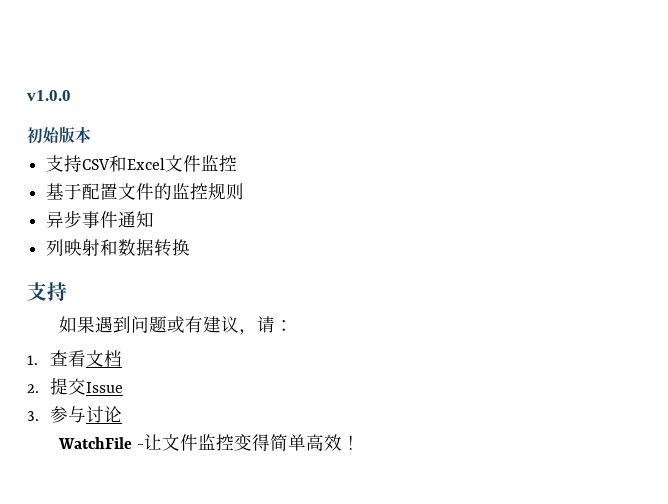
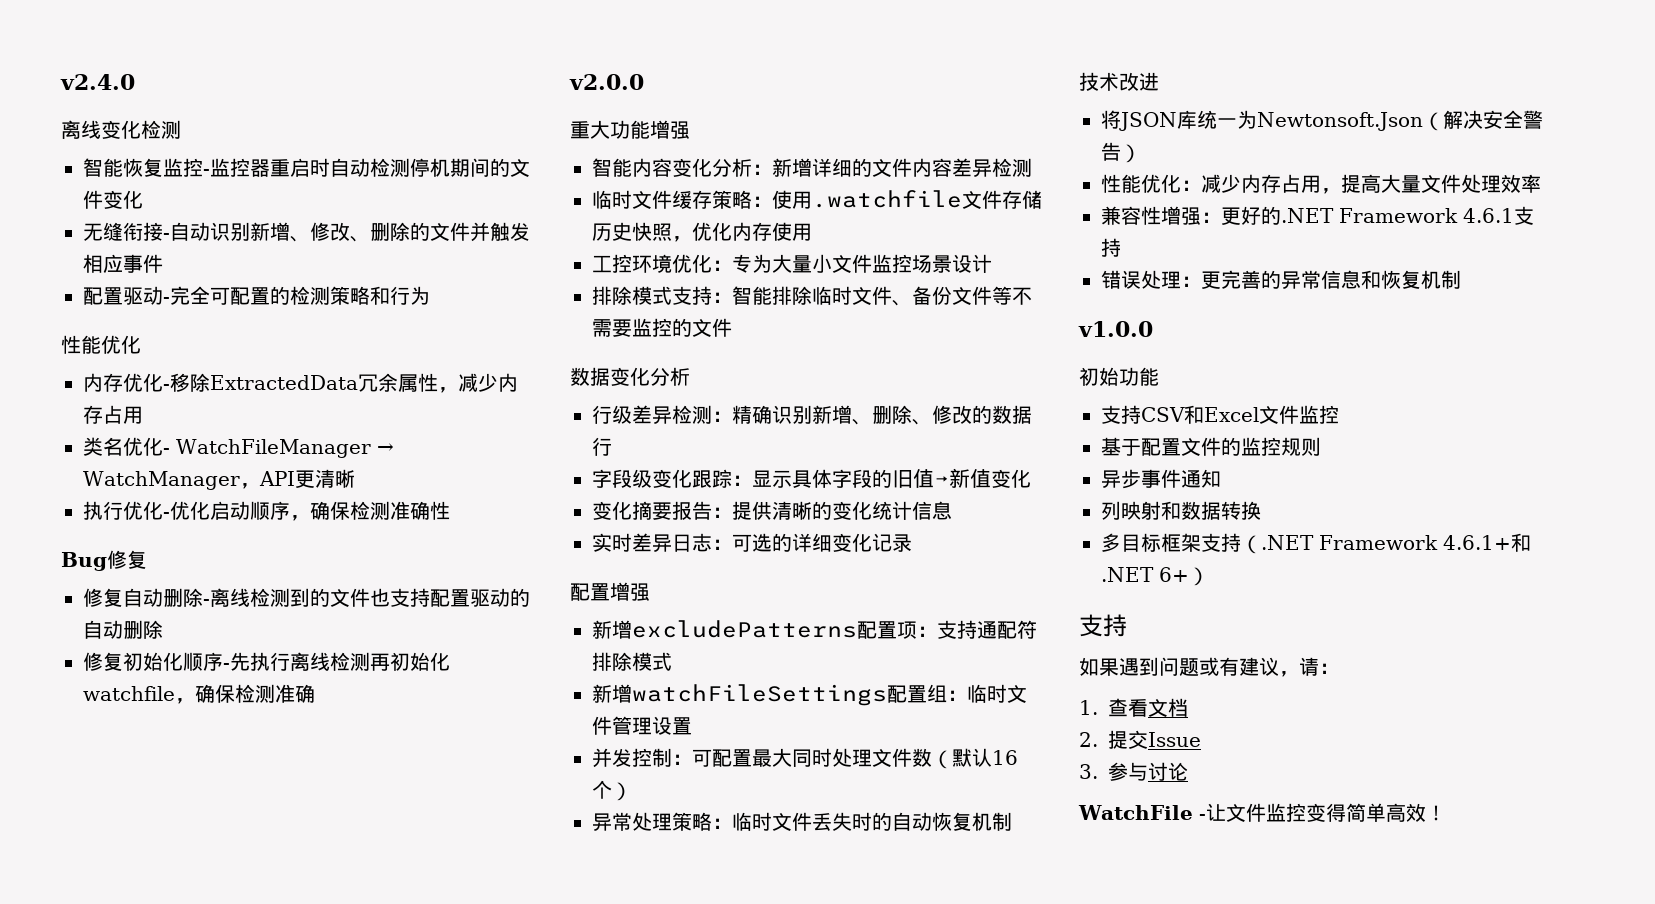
(27, 95) none -> [60,74,135,90] [61,120,181,139] [83,158,530,177] [83,190,143,209] [83,222,530,242] [83,254,163,273] [83,286,430,305] [61,335,141,354] [83,373,518,393] [83,405,143,424] [83,437,394,458] [83,469,355,490] [83,501,450,521] [61,550,147,571] [83,588,530,607] [83,620,163,639] [83,652,450,671] [83,684,315,704] [569,74,644,90] [570,120,690,139] [592,158,1032,177] [592,190,1042,209] [592,222,812,242] [592,254,992,273] [592,286,1032,306] [592,318,732,337] [570,367,690,386] [592,405,1032,425] [592,437,612,456] [592,468,1031,488] [592,501,952,520] [592,533,912,552] [570,582,650,601] [592,620,1037,639] [592,652,672,671] [592,684,1027,706] [592,716,692,735] [592,748,1018,769] [592,780,632,801] [592,812,1012,831] [1079,72,1159,91] [1101,110,1543,131] [1101,142,1141,163] [1101,174,1541,194] [1101,206,1534,225] [1101,238,1121,257] [1101,270,1461,289] v2.4.0 // 离线变化检测 // 智能恢复监控-监控器重启时自动检测停机期间的文件变化 // 无缝衔接-自动识别新增、修改、删除的文件并触发相应事件 // 配置驱动-完全可配置的检测策略和行为 // 性能优化 // 内存优化-移除ExtractedData冗余属性，减少内存占用 // 类名优化- WatchFileManager → WatchManager，API更清晰 // 执行优化-优化启动顺序，确保检测准确性 // Bug修复 // 修复自动删除-离线检测到的文件也支持配置驱动的自动删除 // 修复初始化顺序-先执行离线检测再初始化watchfile，确保检测准确 // v2.0.0 // 重大功能增强 // 智能内容变化分析：新增详细的文件内容差异检测 // 临时文件缓存策略：使用.watchfile文件存储历史快照，优化内存使用 // 工控环境优化：专为大量小文件监控场景设计 // 排除模式支持：智能排除临时文件、备份文件等不需要监控的文件 // 数据变化分析 // 行级差异检测：精确识别新增、删除、修改的数据行 // 字段级变化跟踪：显示具体字段的旧值→新值变化 // 变化摘要报告：提供清晰的变化统计信息 // 实时差异日志：可选的详细变化记录 // 配置增强 // 新增excludePatterns配置项：支持通配符排除模式 // 新增watchFileSettings配置组：临时文件管理设置 // 并发控制：可配置最大同时处理文件数（默认16个） // 异常处理策略：临时文件丢失时的自动恢复机制 // 技术改进 // 将JSON库统一为Newtonsoft.Json（解决安全警告） // 性能优化：减少内存占用，提高大量文件处理效率 // 兼容性增强：更好的.NET Framework 4.6.1支持 // 错误处理：更完善的异常信息和恢复机制 //
[59,126,91,143] 版本 -> [1119,367,1159,386] 功能
(191, 247) none -> [1101,533,1531,554] [1101,567,1209,586] // 多目标框架支持（.NET Framework 4.6.1+和.NET 6+）

